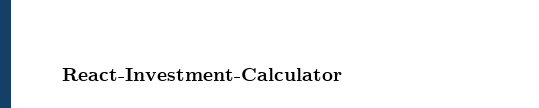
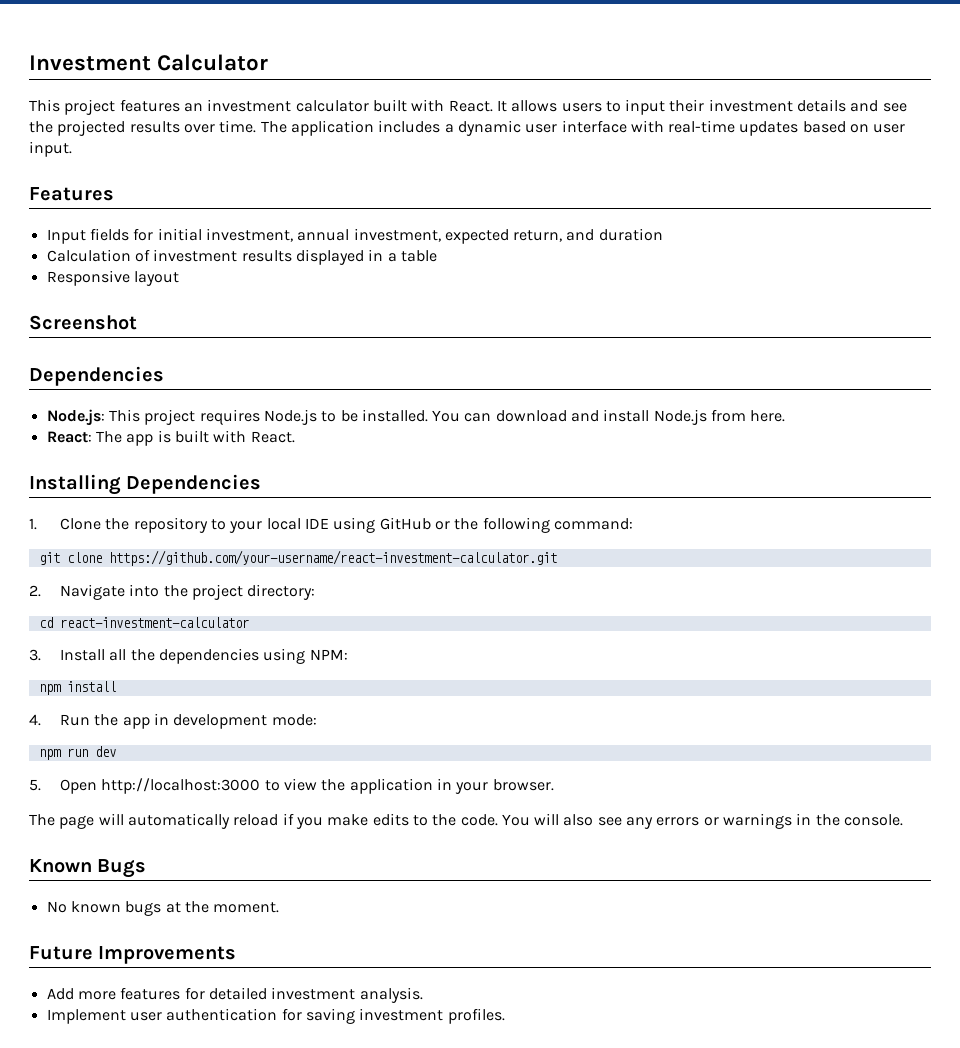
[62,68,342,81] React-Investment-Calculator -> [29,54,269,71] [29,99,907,115] [29,120,906,136] [29,141,72,157] [29,187,114,201] [46,228,663,244] [46,249,437,265] [46,270,179,286] [29,315,137,330] [29,366,164,386] [46,409,786,426] [46,430,295,446] [29,474,262,495] [29,517,633,533] [38,550,557,566] [29,584,316,600] [38,617,249,628] [29,648,348,664] [38,681,116,695] [29,713,317,729] [38,746,116,760] [29,778,554,794] [29,813,904,829] [29,859,147,878] [46,901,280,916] [29,946,237,964] [46,987,423,1003] [46,1008,505,1024] Investment Calculator // This project features an investment calculator built with React. It allows users to input their investment details and see the projected results over time. The application includes a dynamic user interface with real-time updates based on user input. // Features // Input fields for initial investment, annual investment, expected return, and duration // Calculation of investment results displayed in a table // Responsive layout // Screenshot // Dependencies // Node.js: This project requires Node.js to be installed. You can download and install Node.js from here. // React: The app is built with React. // Installing Dependencies // 1. Clone the repository to your local IDE using GitHub or the following command: // git clone https://github.com/your-username/react-investment-calculator.git // 2. Navigate into the project directory: // cd react-investment-calculator // 3. Install all the dependencies using NPM: // npm install // 4. Run the app in development mode: // npm run dev // 5. Open http://localhost:3000 to view the application in your browser. // The page will automatically reload if you make edits to the code. You will also see any errors or warnings in the console. // Known Bugs // No known bugs at the moment. // Future Improvements // Add more features for detailed investment analysis. // Implement user authentication for saving investment profiles.

